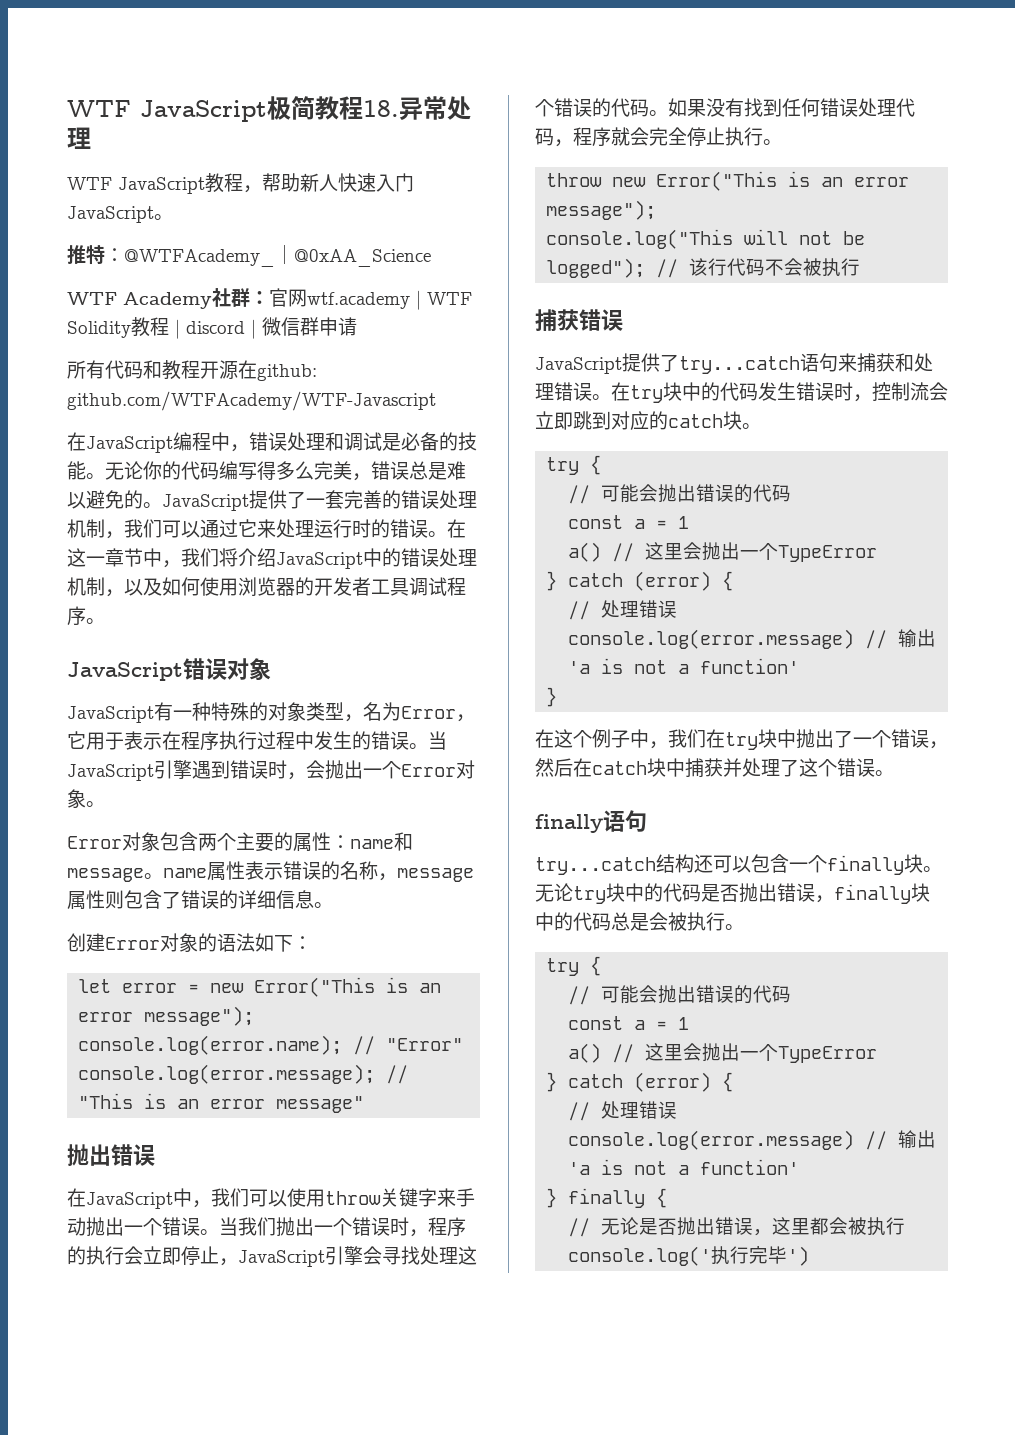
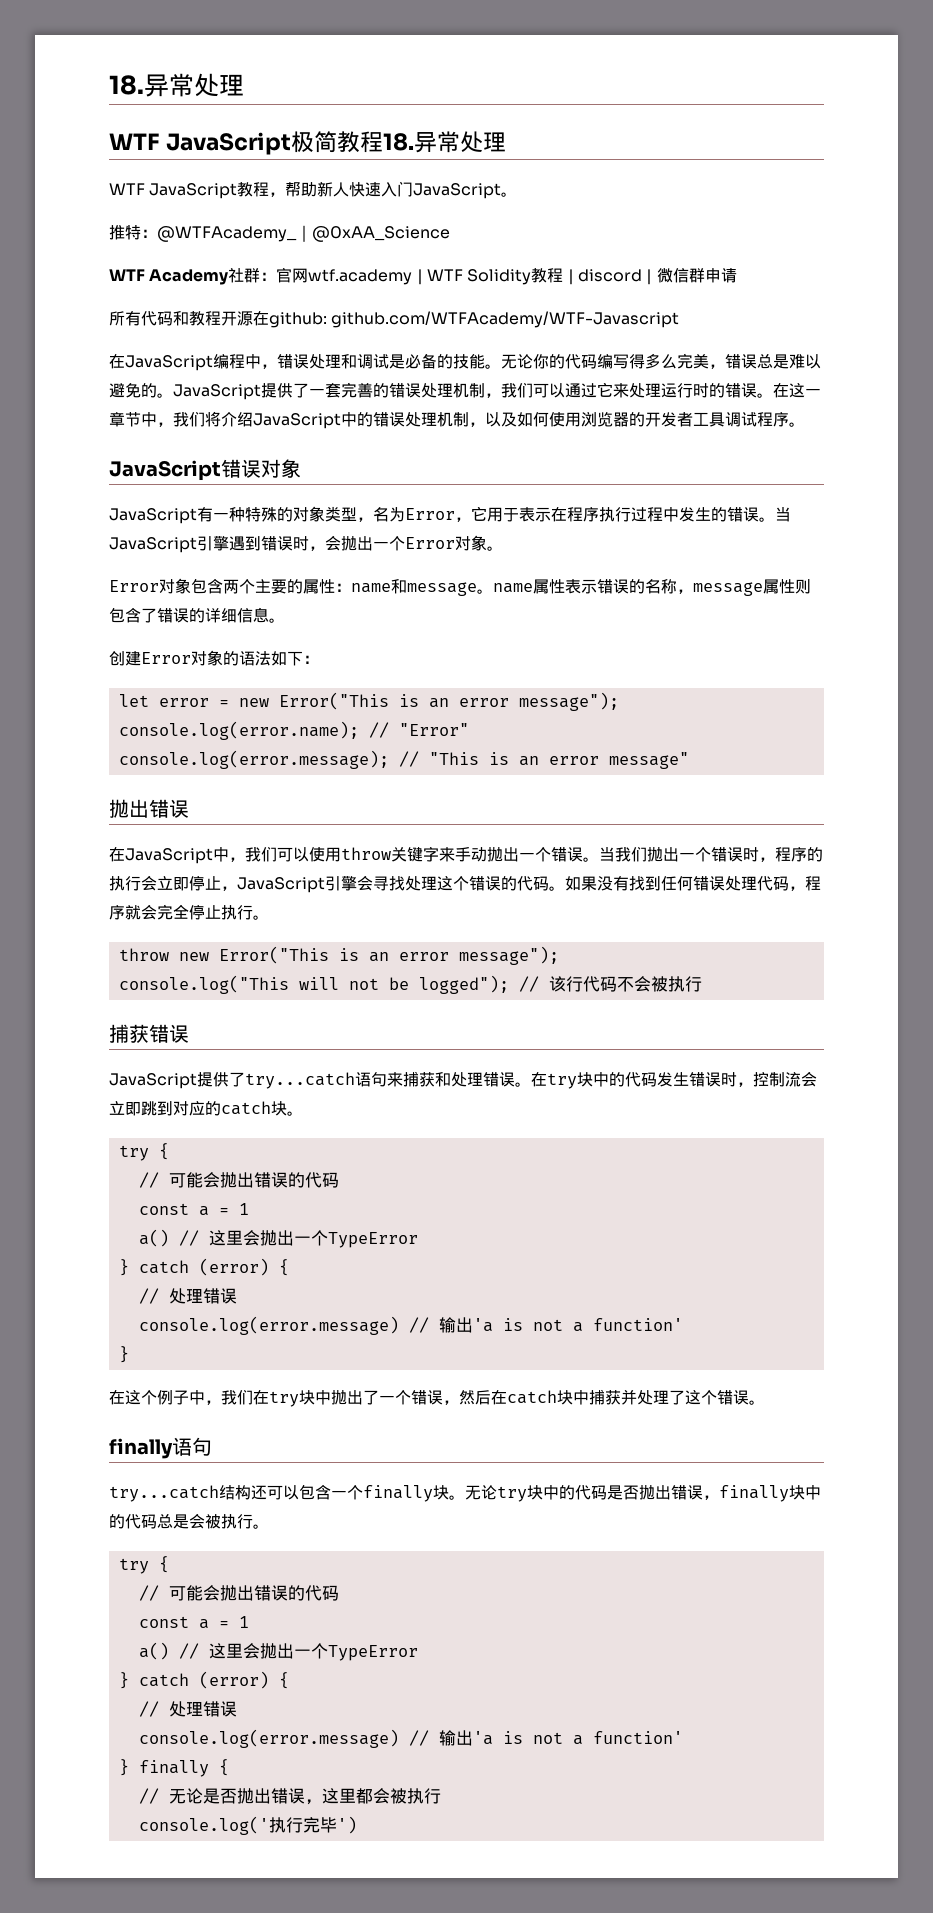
(67, 108) none -> [109,73,244,97] 18.异常处理 //

